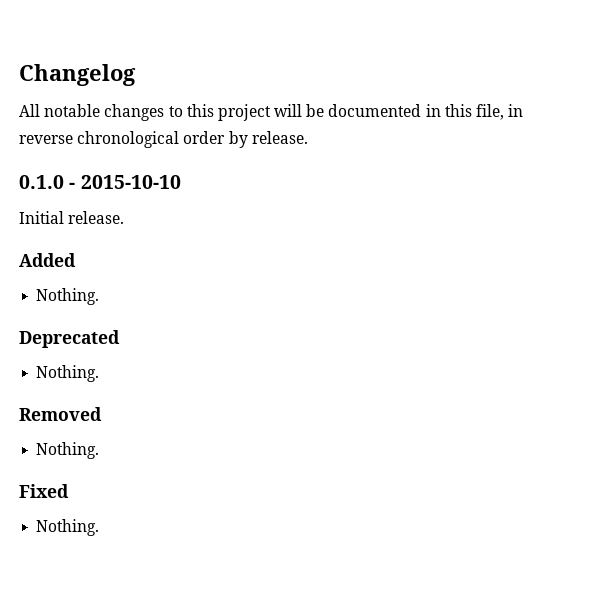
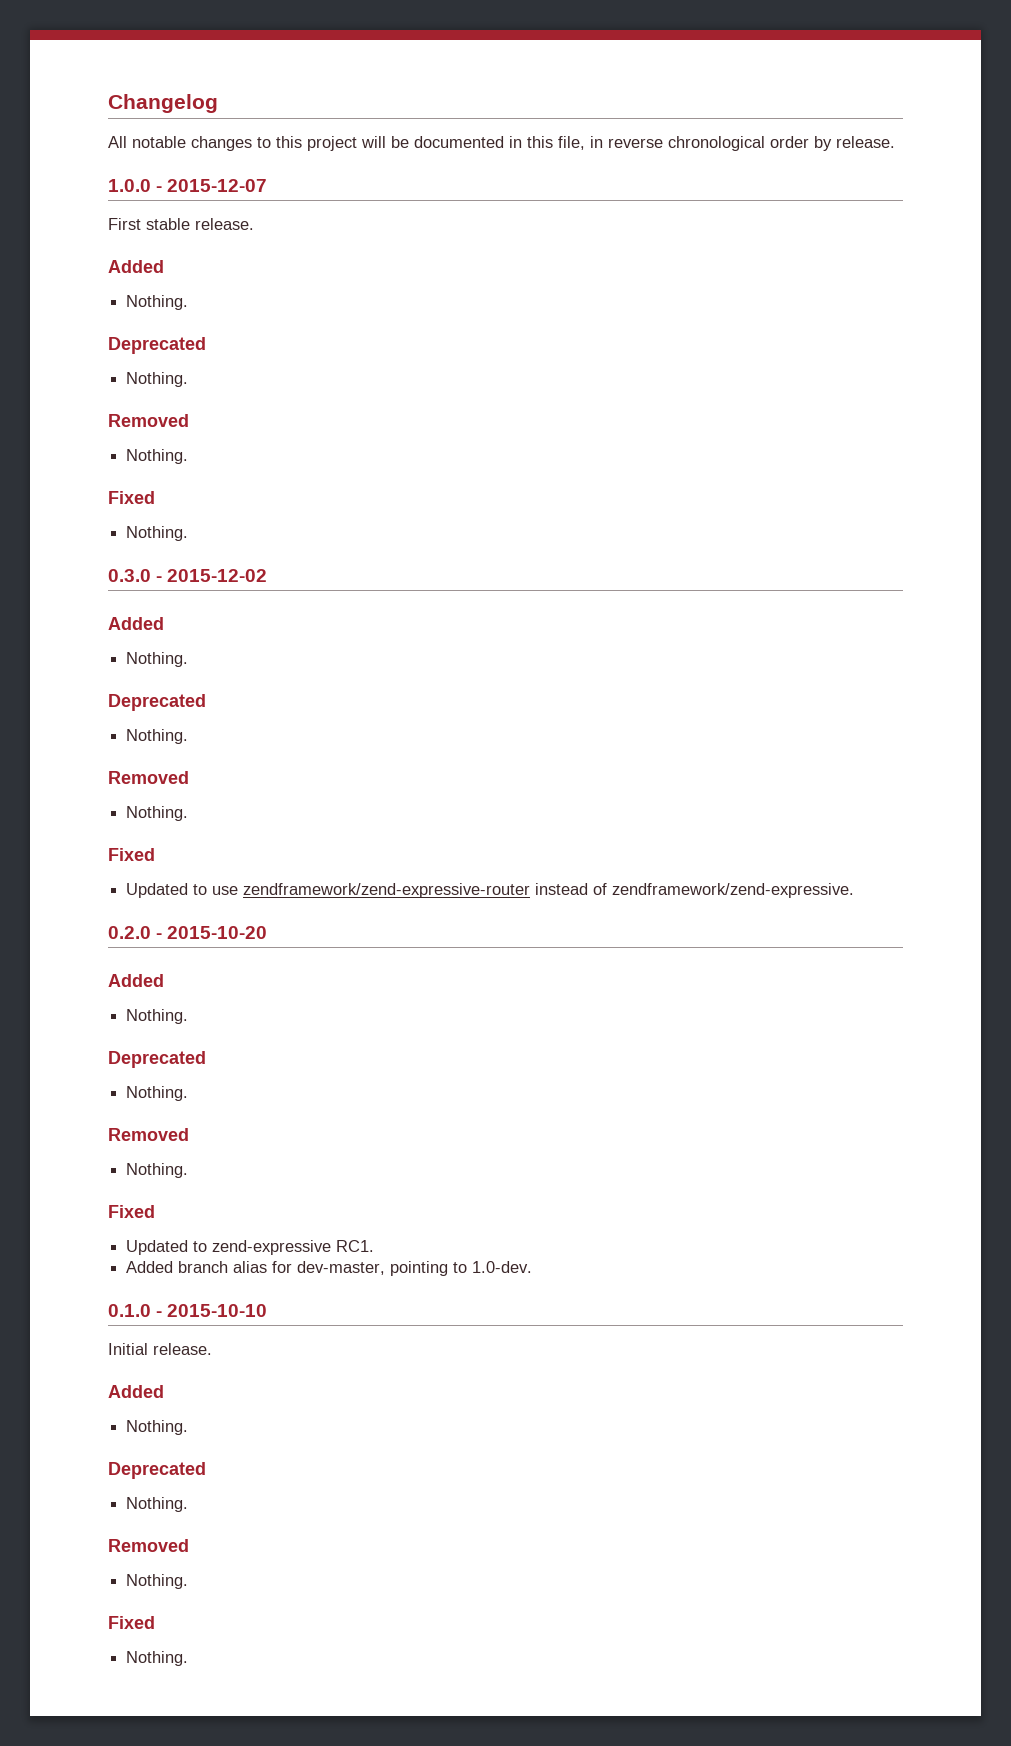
(308, 137) none -> [108,179,268,192] [108,218,254,230] [108,260,164,273] [126,295,189,310] [108,337,206,354] [126,372,189,387] [108,414,189,427] [126,449,189,464] [108,491,155,504] [126,526,189,541] [108,569,268,582] [108,617,164,630] [126,652,189,667] [108,694,206,711] [126,729,189,744] [108,771,189,784] [126,806,189,821] [108,848,155,861] [126,883,855,898] [108,926,268,939] [108,974,164,987] [126,1009,189,1024] [108,1051,206,1068] [126,1086,189,1101] [108,1128,189,1141] [126,1163,189,1178] [108,1205,155,1218] [126,1240,375,1255] [126,1261,533,1276] // 1.0.0 - 2015-12-07 // First stable release. // Added // Nothing. // Deprecated // Nothing. // Removed // Nothing. // Fixed // Nothing. // 0.3.0 - 2015-12-02 // Added // Nothing. // Deprecated // Nothing. // Removed // Nothing. // Fixed // Updated to use zendframework/zend-expressive-router instead of zendframework/zend-expressive. // 0.2.0 - 2015-10-20 // Added // Nothing. // Deprecated // Nothing. // Removed // Nothing. // Fixed // Updated to zend-expressive RC1. // Added branch alias for dev-master, pointing to 1.0-dev.

